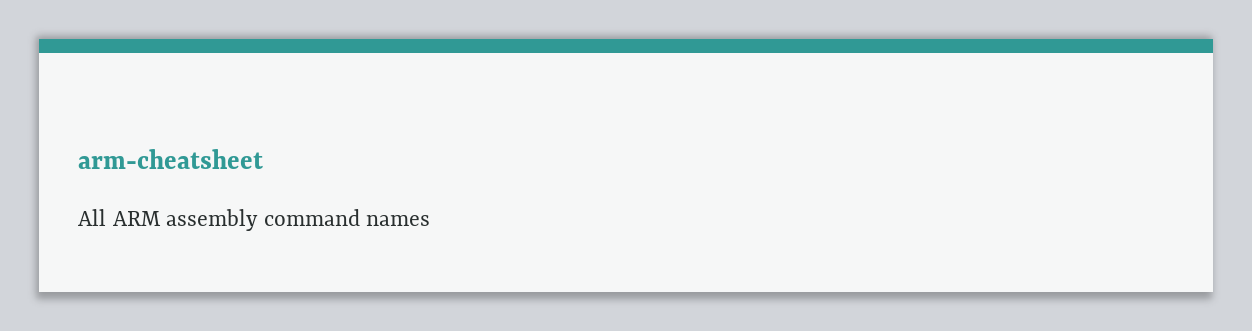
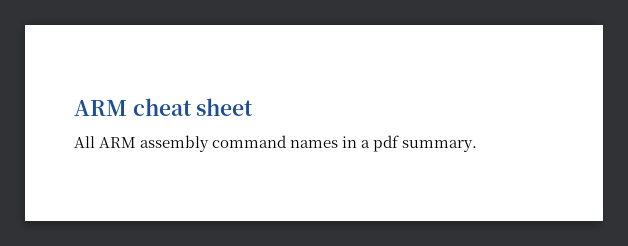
[78,149,263,169] arm-cheatsheet -> [74,98,254,116] ARM cheat sheet
(431, 220) none -> [342,135,478,152] in a pdf summary.

